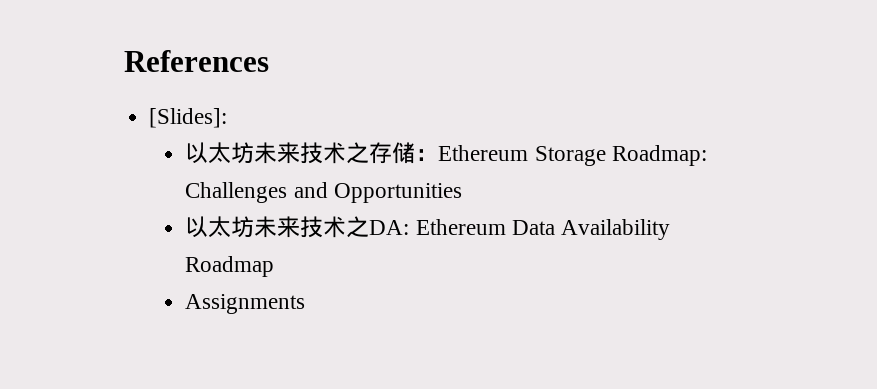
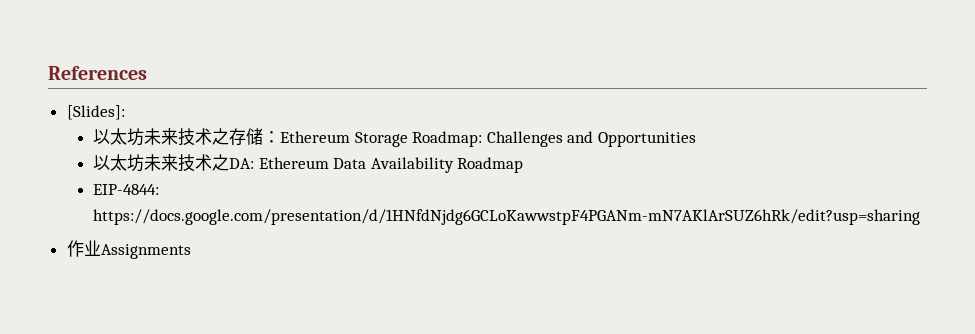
(275, 266) none -> [92,184,159,195] [92,209,920,225] [66,240,101,257] EIP-4844: https://docs.google.com/presentation/d/1HNfdNjdg6GCLoKawwstpF4PGANm-mN7AKlArSUZ6hRk/edit?usp=sharing // 作业

